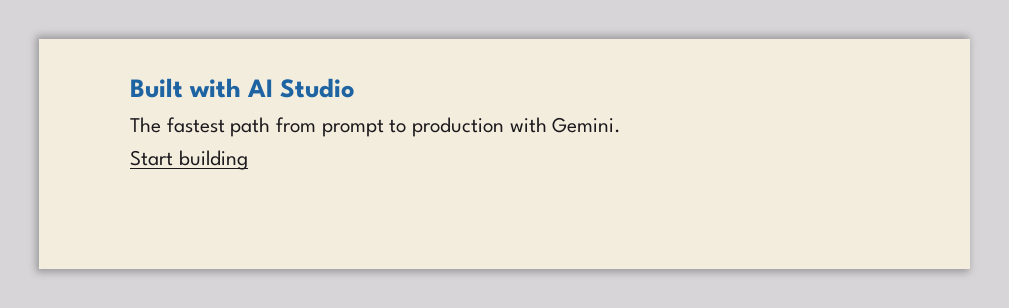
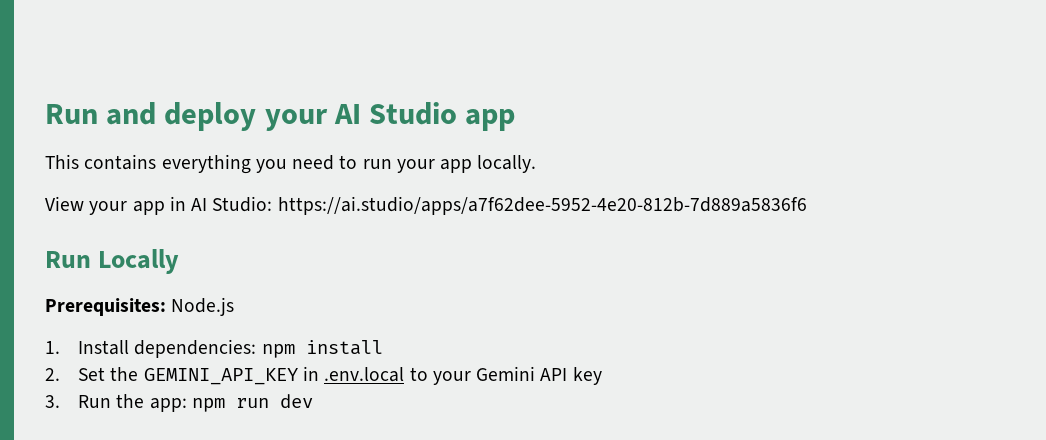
[130,78,356,98] [130,117,622,137] [130,150,248,170] Built with AI Studio // The fastest path from prompt to production with Gemini. // Start building -> [45,102,516,131] [45,154,537,174] [45,196,807,215] [45,249,180,274] [45,297,235,316] [45,339,383,358] [45,366,602,385] [45,394,313,412] Run and deploy your AI Studio app // This contains everything you need to run your app locally. // View your app in AI Studio: https://ai.studio/apps/a7f62dee-5952-4e20-812b-7d889a5836f6 // Run Locally // Prerequisites: Node.js // 1. Install dependencies: npm install // 2. Set the GEMINI_API_KEY in .env.local to your Gemini API key // 3. Run the app: npm run dev

